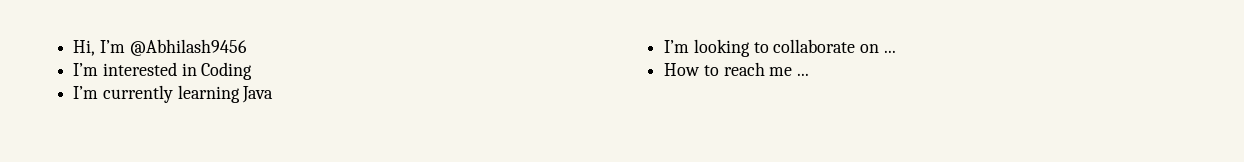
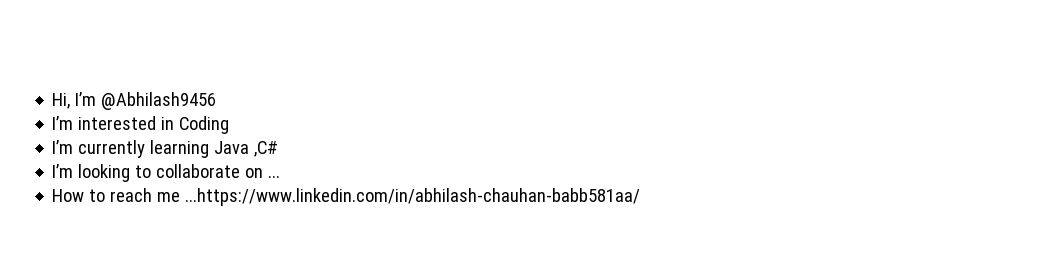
(274, 94) none -> [254,141,279,157] ,C#
[797,73,810,76] ... -> [185,188,641,206] ...https://www.linkedin.com/in/abhilash-chauhan-babb581aa/

